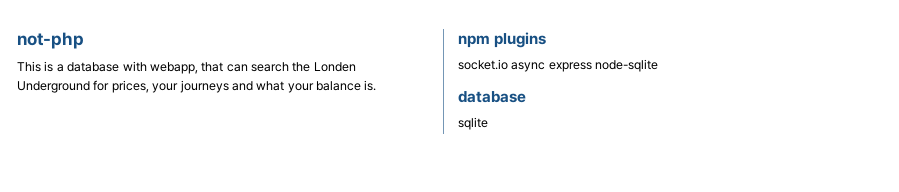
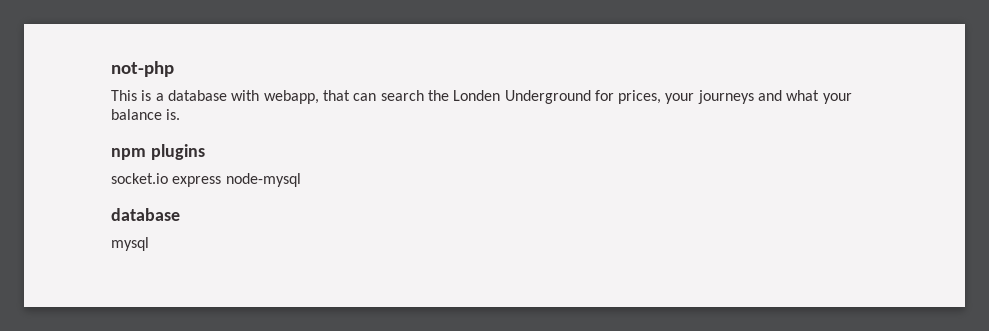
[511,59,659,72] async express node-sqlite -> [172,173,301,187] express node-mysql
[458,117,488,130] sqlite -> [111,237,149,251] mysql

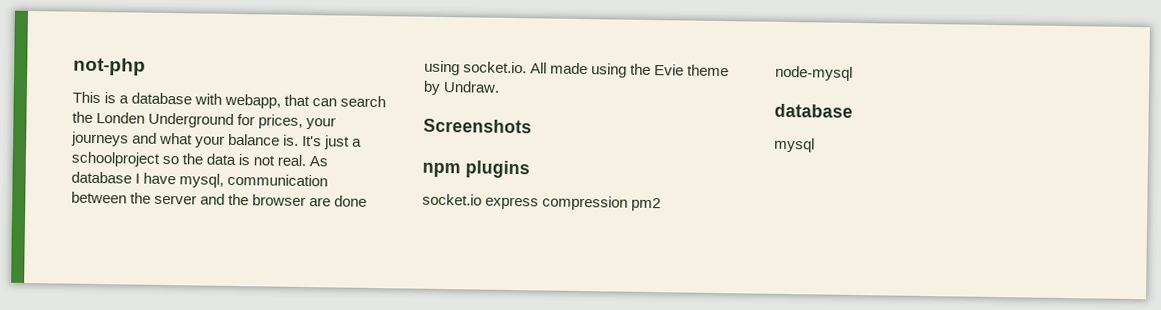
(181, 114) none -> [302,135,363,150] [71,151,329,167] [71,171,329,188] [71,191,368,207] [424,60,730,78] [423,80,501,95] [423,118,532,134] It's just a schoolproject so the data is not real. As database I have mysql, communication between the server and the browser are done using socket.io. All made using the Evie theme by Undraw. // Screenshots
(222, 181) none -> [542,195,662,212] compression pm2

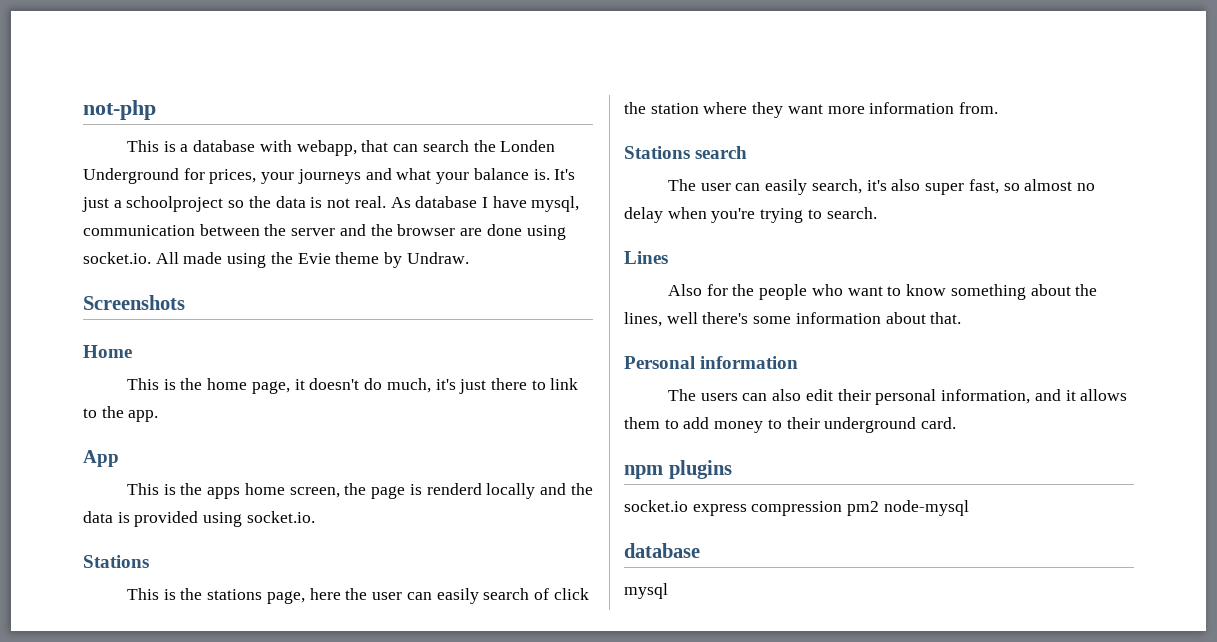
(532, 126) none -> [83,345,132,358] [126,378,579,394] [83,406,159,422] [83,450,119,467] [126,483,593,499] [83,511,315,527] [83,555,149,568] [126,588,589,604] [624,102,999,118] [624,146,748,159] [667,179,1095,195] [624,207,877,223] [624,251,668,264] [667,284,1098,300] [624,312,962,327] [624,356,799,369] [667,389,1128,405] [624,417,957,433] // Home // This is the home page, it doesn't do much, it's just there to link to the app. // App // This is the apps home screen, the page is renderd locally and the data is provided using socket.io. // Stations // This is the stations page, here the user can easily search of click the station where they want more information from. // Stations search // The user can easily search, it's also super fast, so almost no delay when you're trying to search. // Lines // Also for the people who want to know something about the lines, well there's some information about that. // Personal information // The users can also edit their personal information, and it allows them to add money to their underground card.

